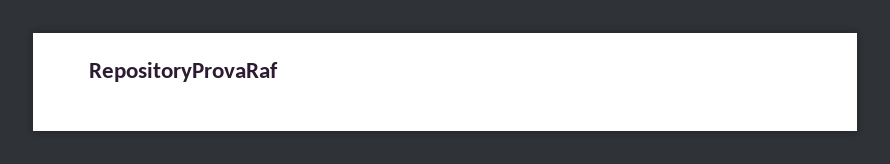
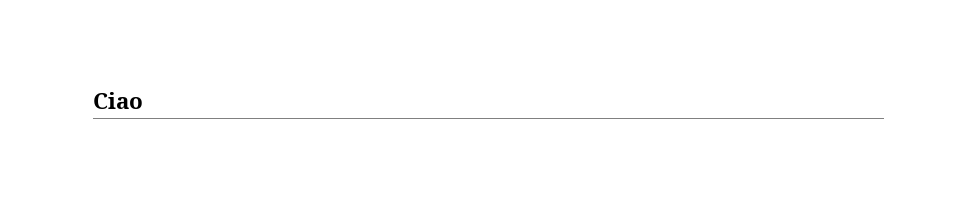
[89,62,278,82] RepositoryProvaRaf -> [93,92,143,109] Ciao

